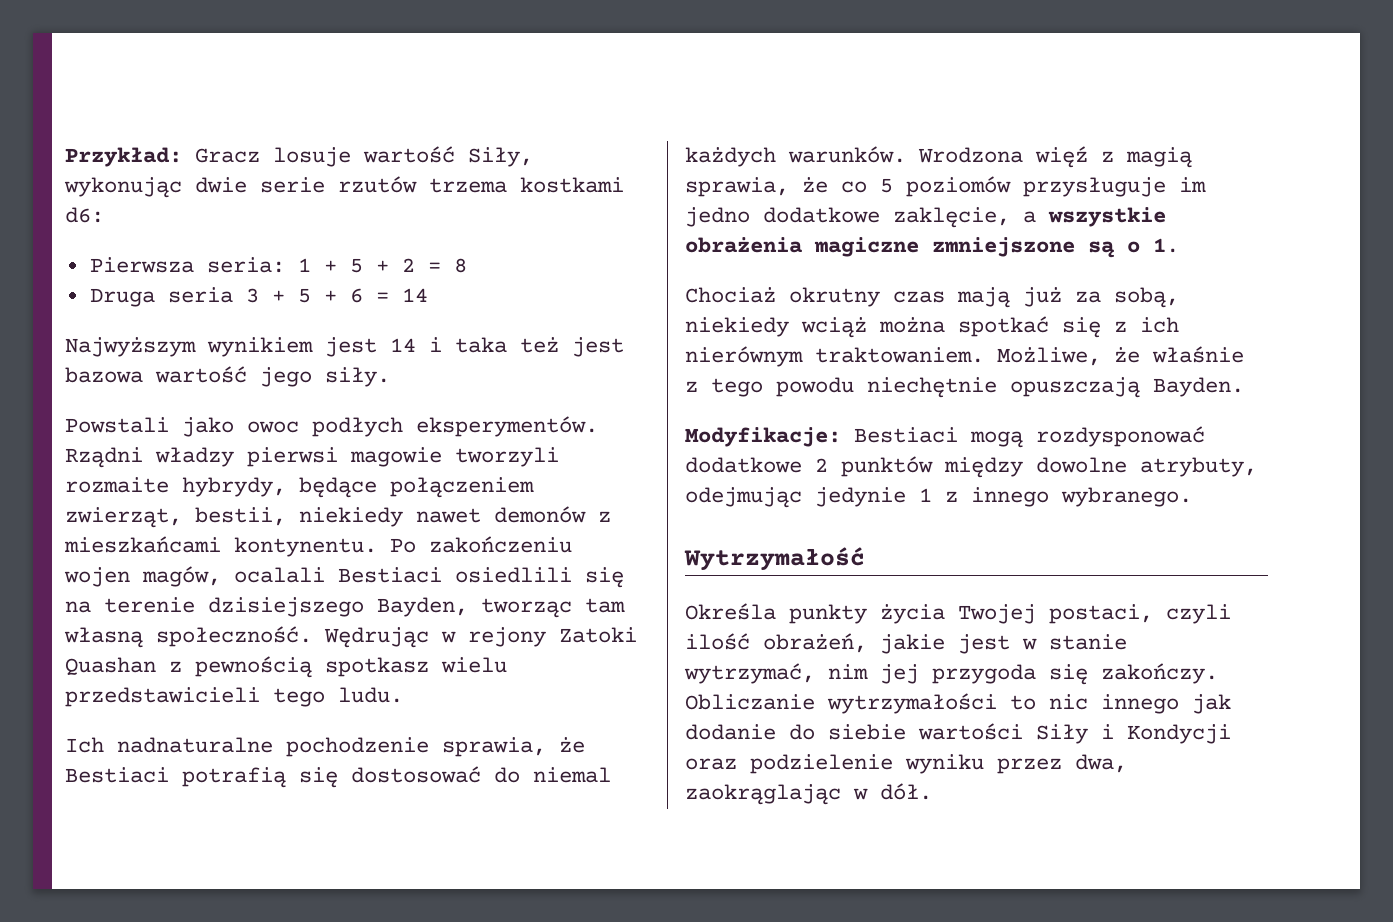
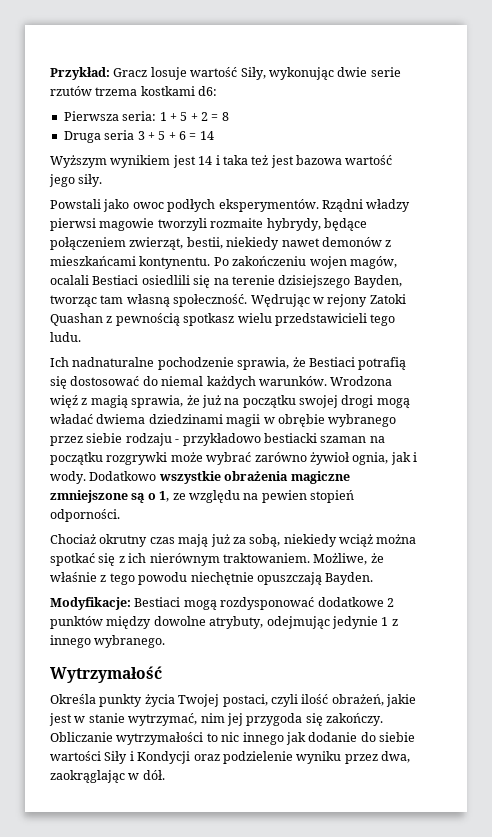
[65,337,196,357] Najwyższym -> [50,155,107,168] Wyższym
[841,176,1206,197] [685,207,1036,228] co 5 poziomów przysługuje im jedno dodatkowe zaklęcie, a -> [201,395,410,408] [50,414,397,427] [50,433,385,446] [50,452,417,465] [50,471,157,484] już na początku swojej drogi mogą władać dwiema dziedzinami magii w obrębie wybranego przez siebie rodzaju - przykładowo bestiacki szaman na początku rozgrywki może wybrać zarówno żywioł ognia, jak i wody. Dodatkowo
[1153,238,1179,253] 1. -> [159,490,354,503] [50,509,120,522] 1, ze względu na pewien stopień odporności.

